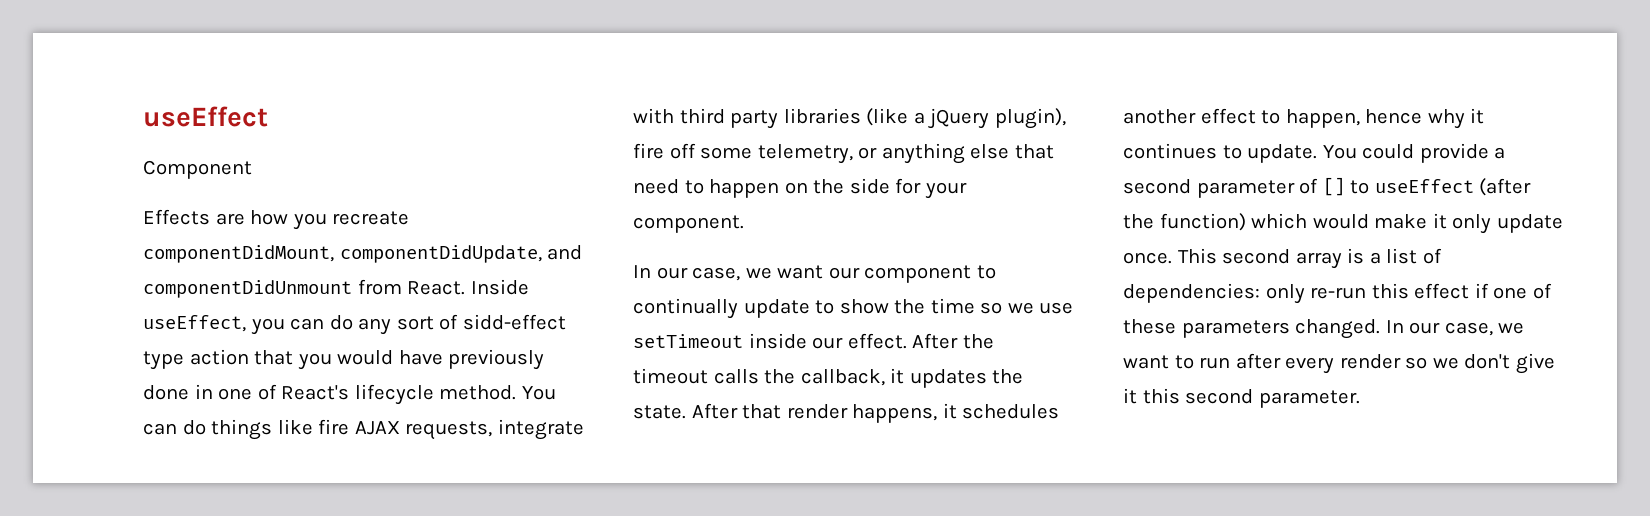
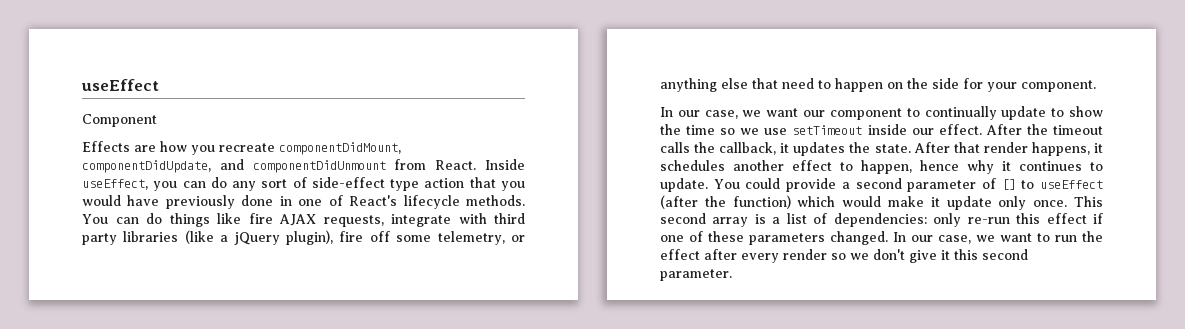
[462,314,566,330] sidd-effect -> [311,177,385,188] side-effect
[439,385,517,400] method. -> [466,195,526,206] methods.
[1452,214,1563,234] only update -> [946,196,1027,210] update only
(1231, 363) none -> [1082,231,1103,242] [660,249,700,260] the effect

